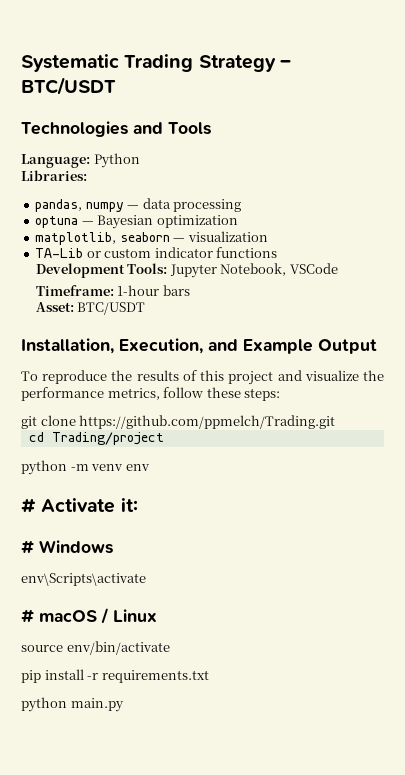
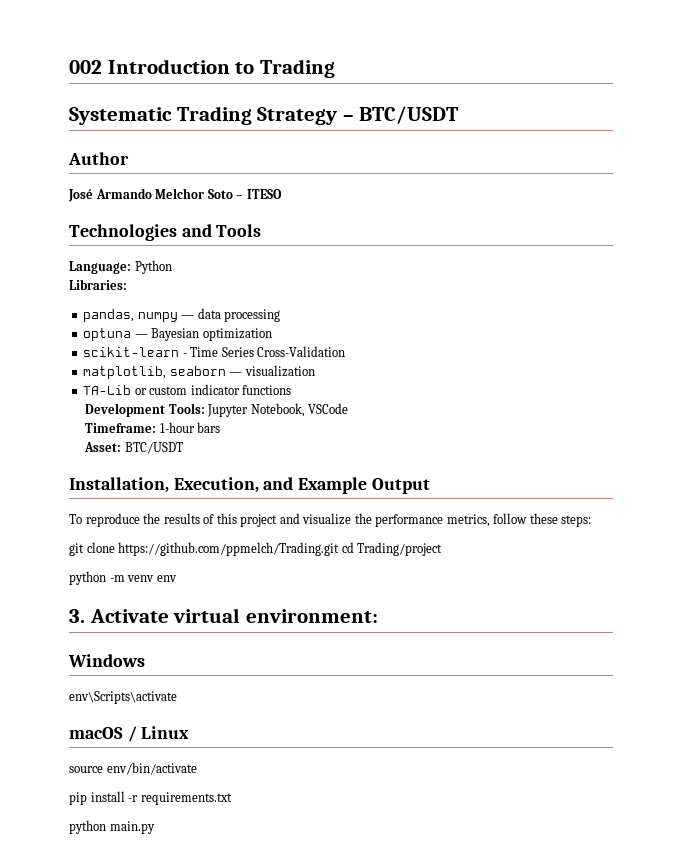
(21, 63) none -> [69,59,335,78] 002 Introduction to Trading //
(116, 86) none -> [68,152,129,165] [68,188,282,202] // Author // José Armando Melchor Soto – ITESO
(238, 221) none -> [83,346,346,357] // scikit-learn - Time Series Cross-Validation
(336, 422) // -> (340, 549) none
[21,498,138,513] [21,540,34,554] # Activate it: // # -> [69,608,378,623] 3. Activate virtual environment: //
[21,609,34,623] # -> (177, 697) none

